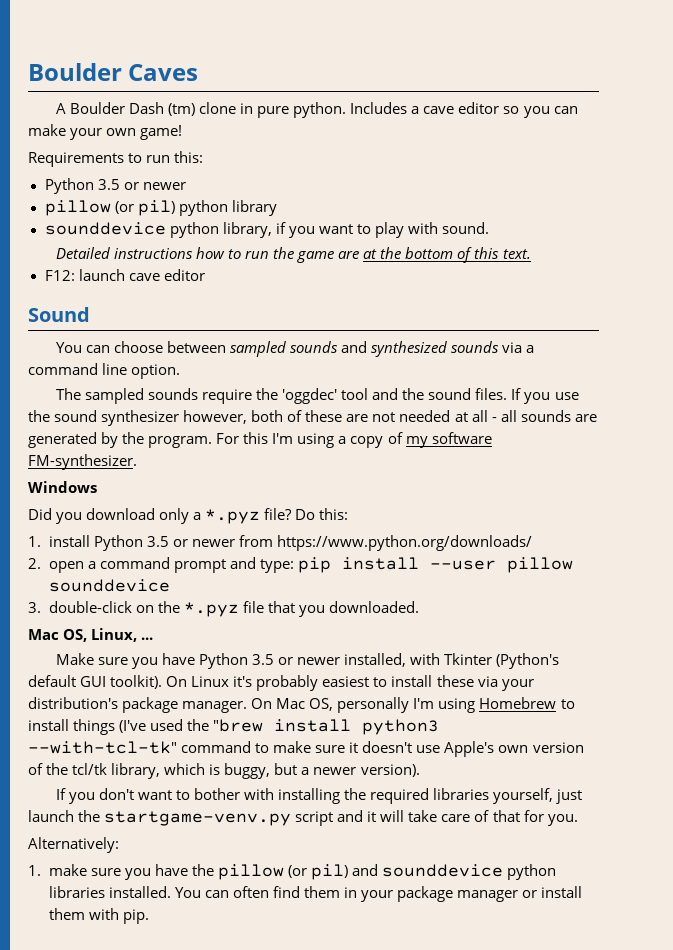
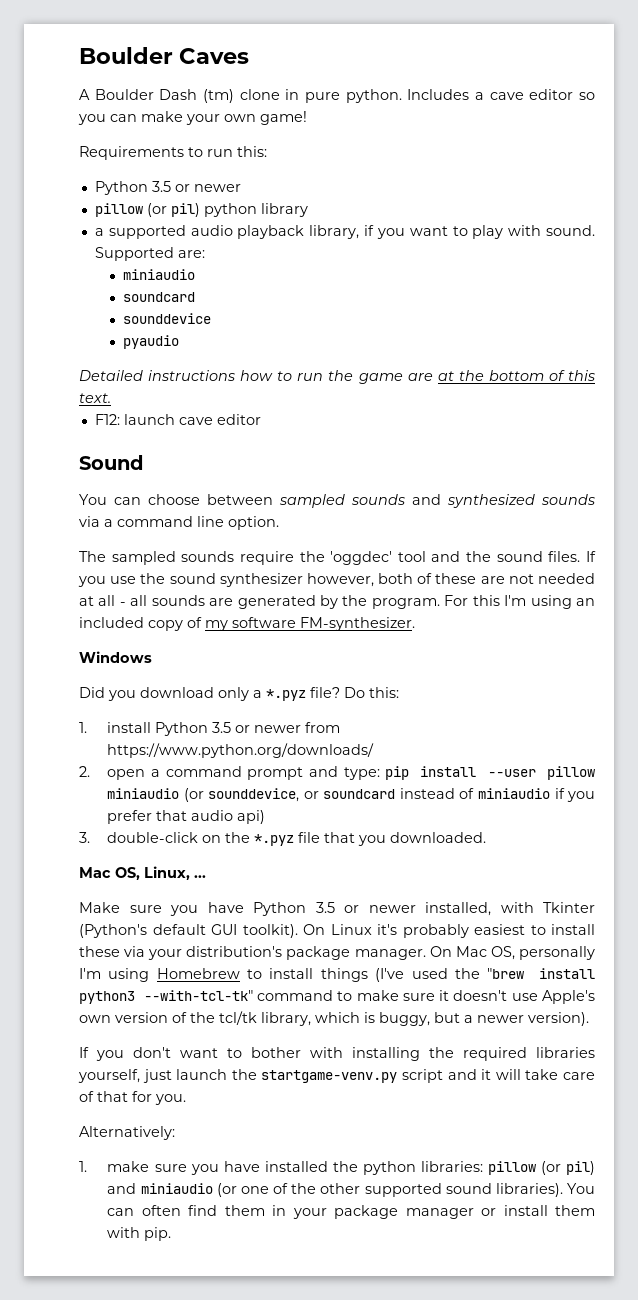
[44,222,219,238] sounddevice python -> [94,225,305,239] a supported audio playback
(489, 228) none -> [94,247,205,261] [123,269,196,280] [123,292,196,302] [123,313,212,324] [123,335,180,349] Supported are: // miniaudio // soundcard // sounddevice // pyaudio
[338,436,347,444] a -> [576,598,596,606] [79,617,144,628] an included
[48,579,170,592] sounddevice -> [107,788,596,802] [107,810,266,824] miniaudio (or sounddevice, or soundcard instead of miniaudio if you prefer that audio api)
[191,864,556,880] [48,886,171,898] the pillow (or pil) and sounddevice python libraries installed. -> [264,1161,595,1175] [107,1183,563,1197] installed the python libraries: pillow (or pil) and miniaudio (or one of the other supported sound libraries).

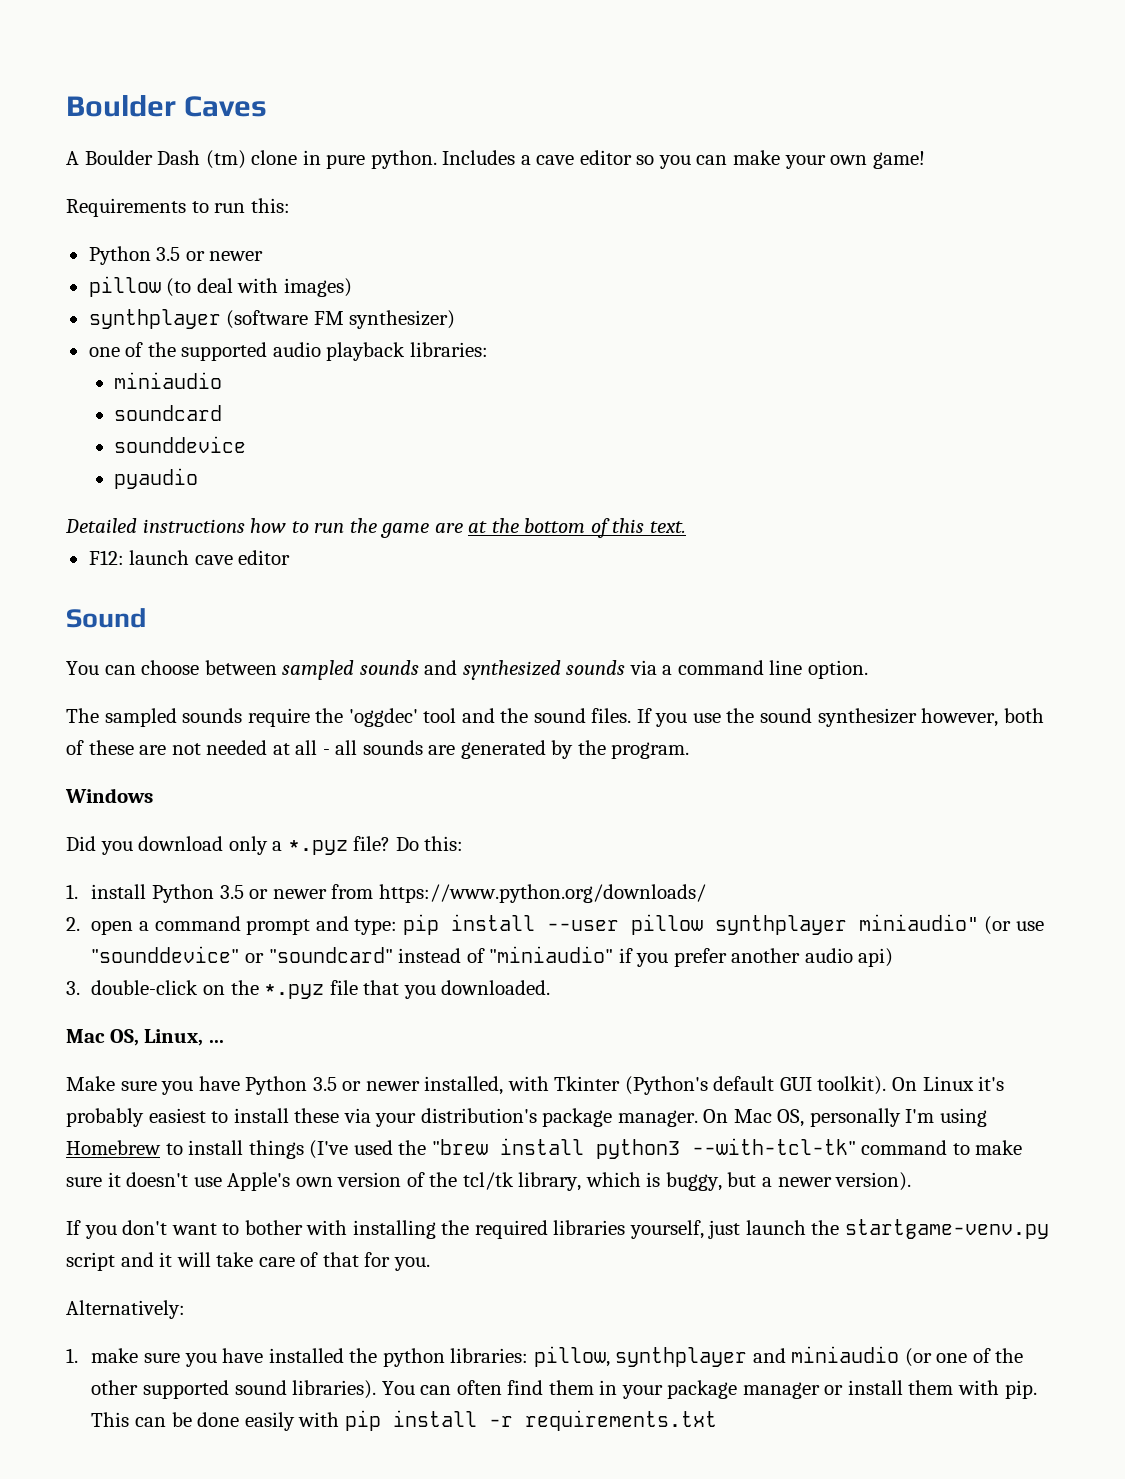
[146,203,308,217] [94,225,595,239] [94,247,205,261] (or pil) python library // a supported audio playback library, if you want to play with sound. Supported are: -> [166,278,352,297] [88,309,456,329] [88,342,488,361] (to deal with images) // synthplayer (software FM synthesizer) // one of the supported audio playback libraries:
[444,595,596,609] [79,617,415,631] For this I'm using an included copy of my software FM-synthesizer. -> (690, 750) none
[107,788,396,802] miniaudio (or sounddevice, or soundcard -> [714,914,1044,935] [91,946,393,963] synthplayer miniaudio" (or use "sounddevice" or "soundcard"
[477,788,550,799] miniaudio -> [489,946,614,963] "miniaudio"
[156,810,188,821] that -> [731,948,801,963] another
[487,1161,595,1175] pillow (or pil) -> [533,1346,748,1367] pillow, synthplayer
(172, 1234) none -> [91,1410,717,1431] This can be done easily with pip install -r requirements.txt

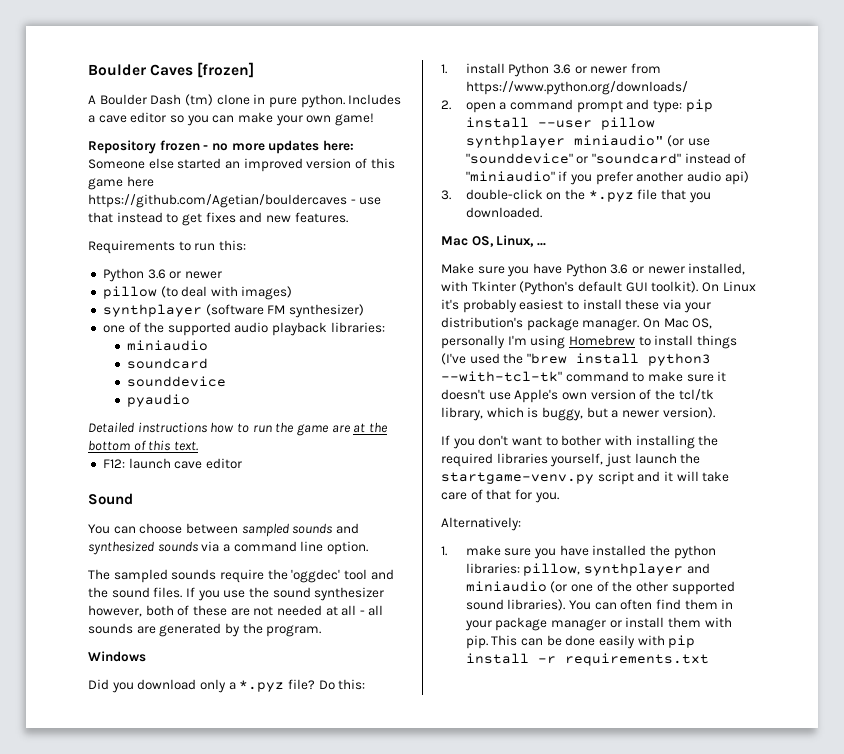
(268, 106) none -> [197,62,255,78] [frozen]
(925, 160) none -> [88,140,354,154] [88,158,395,172] [88,176,154,190] [88,194,382,208] [88,212,348,226] // Repository frozen - no more updates here: Someone else started an improved version of this game here https://github.com/Agetian/bouldercaves - use that instead to get fixes and new features.
[156,247,181,261] 3.5 -> [147,269,166,279] 3.6
[219,885,244,899] 3.5 -> [552,64,571,74] 3.6
[312,1077,337,1091] 3.5 -> [610,264,629,274] 3.6

